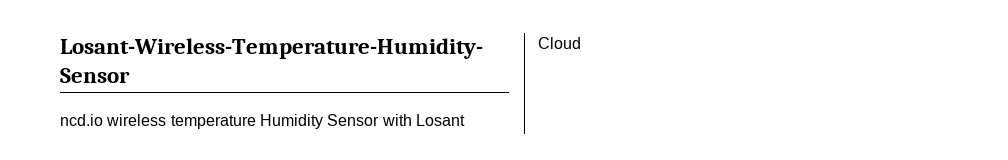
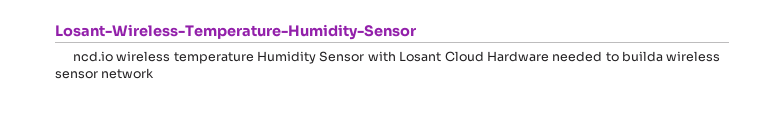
(581, 43) none -> [486,51,721,62] [55,68,155,79] Hardware needed to builda wireless sensor network

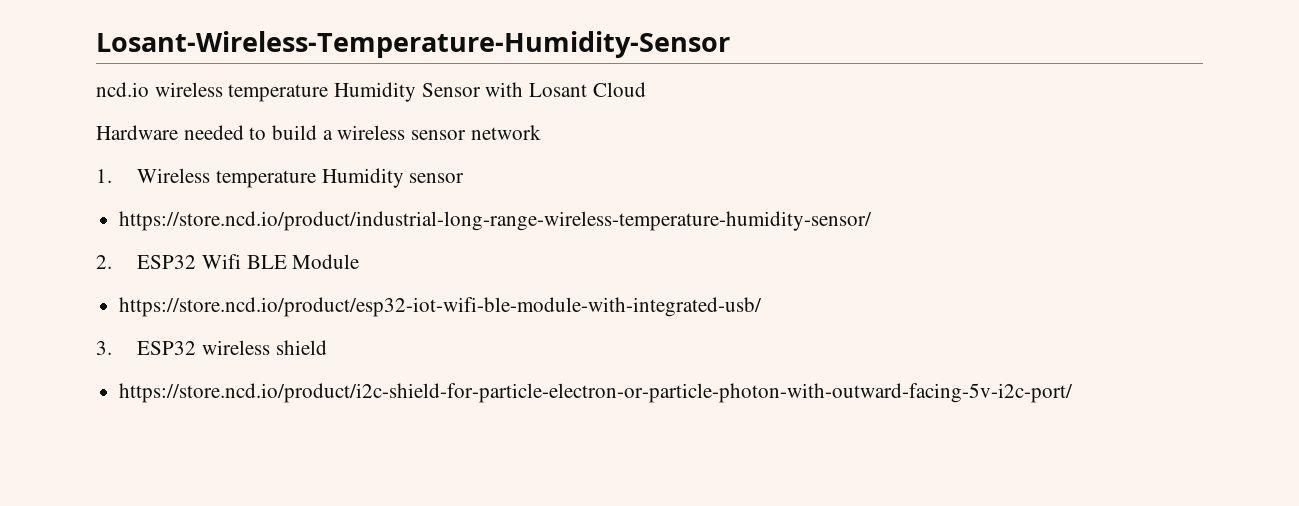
(484, 56) none -> (646, 89) //
[622,51,664,62] builda -> [272,125,333,140] build a
(155, 73) none -> [96,168,465,188] [119,211,873,231] [96,254,360,269] [119,297,763,317] [96,340,327,355] [119,383,1074,403] // 1. Wireless temperature Humidity sensor // https://store.ncd.io/product/industrial-long-range-wireless-temperature-humidity-sensor/ // 2. ESP32 Wifi BLE Module // https://store.ncd.io/product/esp32-iot-wifi-ble-module-with-integrated-usb/ // 3. ESP32 wireless shield // https://store.ncd.io/product/i2c-shield-for-particle-electron-or-particle-photon-with-outward-facing-5v-i2c-port/

